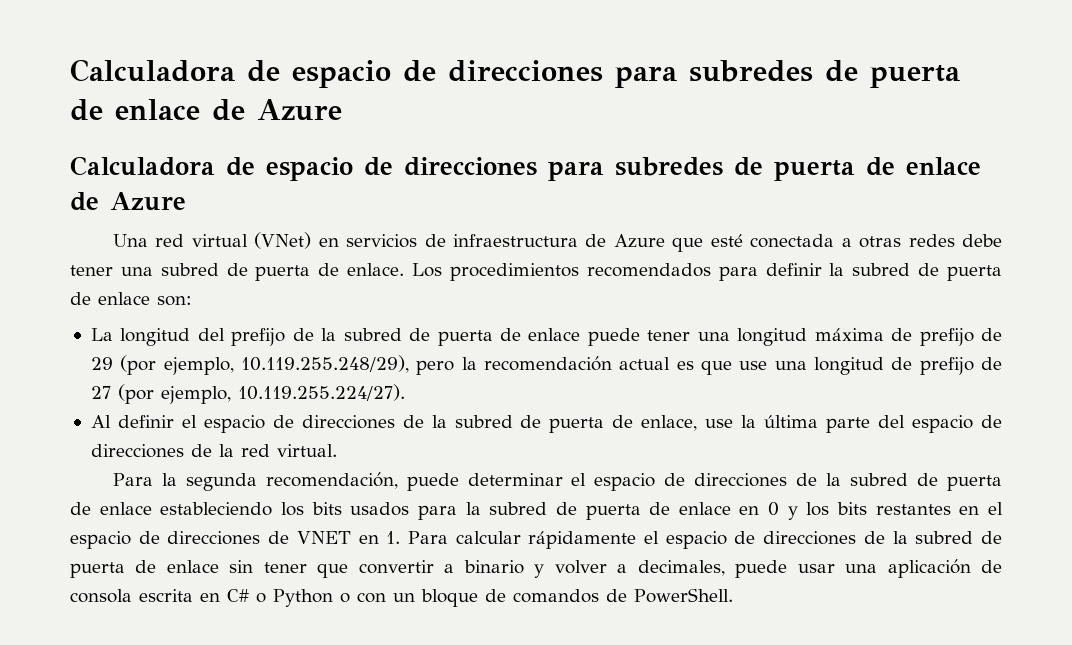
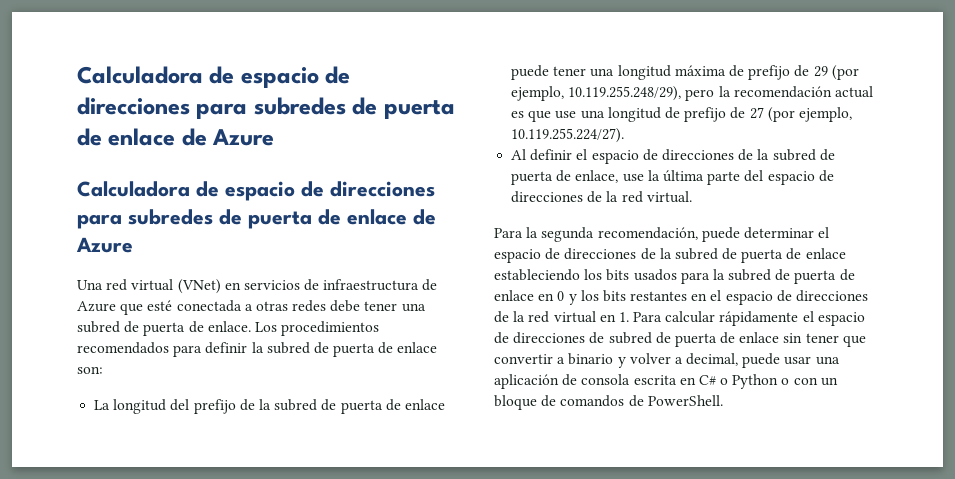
[296,531,351,544] VNET -> [513,311,596,323] la red virtual
[892,531,908,544] la -> (605, 338) none
[637,560,725,576] decimales, -> [686,353,739,366] decimal,

